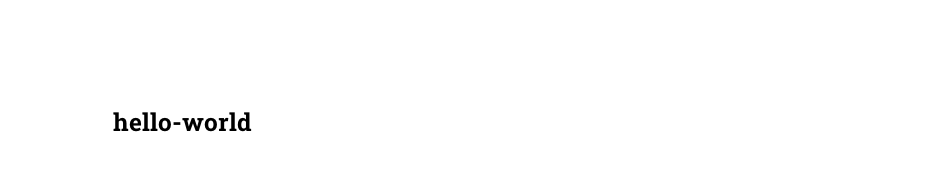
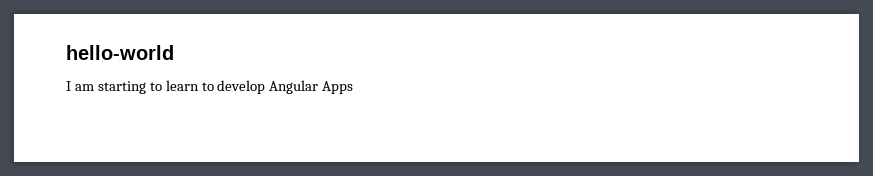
(252, 122) none -> [66,80,354,94] // I am starting to learn to develop Angular Apps

